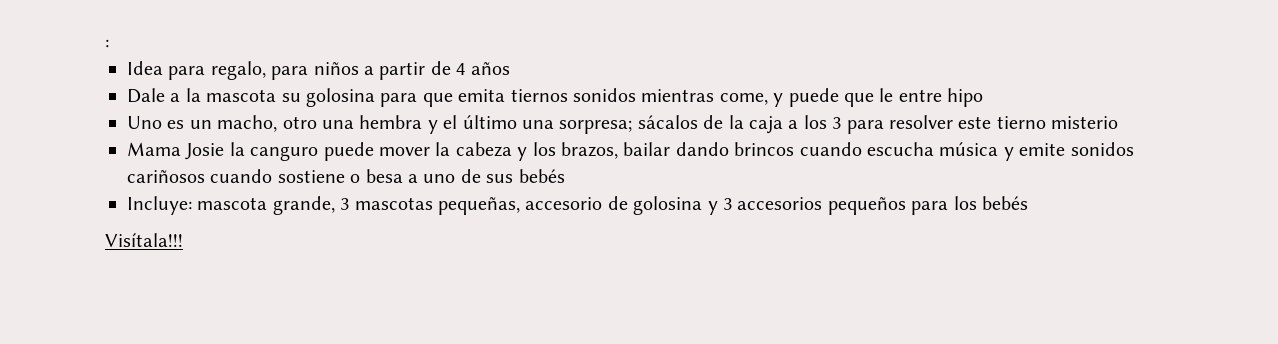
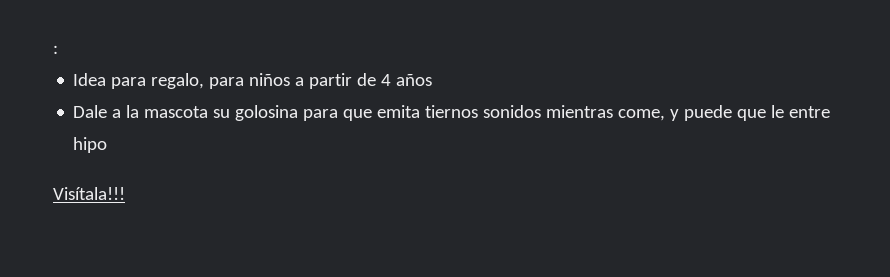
[127,115,1119,134] [127,142,1134,161] [127,169,565,183] [127,196,1028,215] // Uno es un macho, otro una hembra y el último una sorpresa; sácalos de la caja a los 3 para resolver este tierno misterio // Mama Josie la canguro puede mover la cabeza y los brazos, bailar dando brincos cuando escucha música y emite sonidos cariñosos cuando sostiene o besa a uno de sus bebés // Incluye: mascota grande, 3 mascotas pequeñas, accesorio de golosina y 3 accesorios pequeños para los bebés -> (108, 145) none

